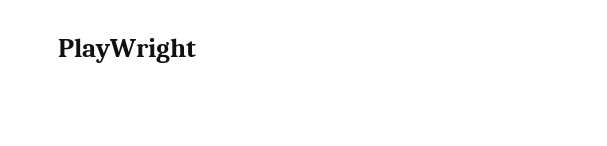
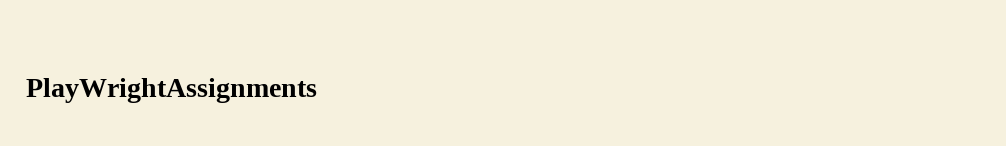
[58,38,196,63] PlayWright -> [26,78,317,103] PlayWrightAssignments

